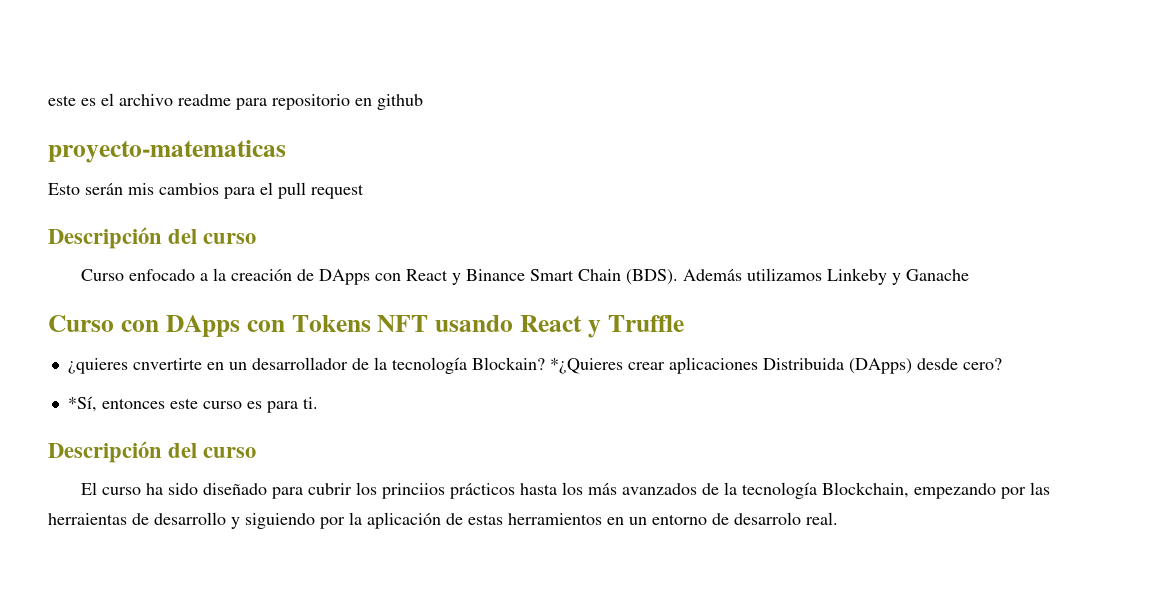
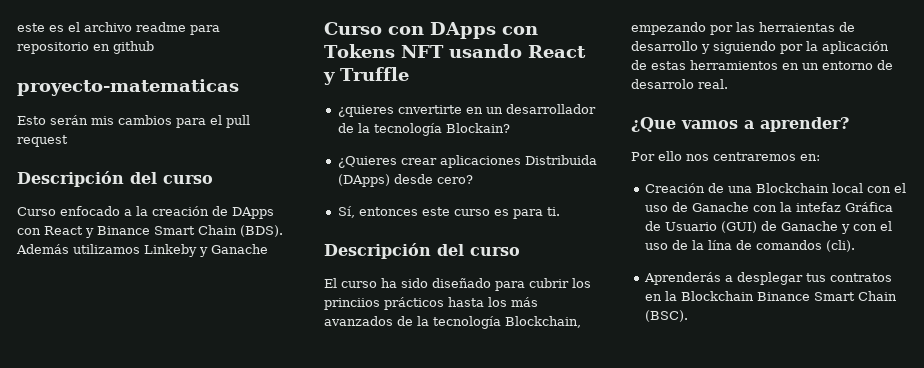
[549,358,623,374] *¿Quieres -> [337,156,397,168] // ¿Quieres
[67,396,97,412] *Sí, -> [337,206,355,218] Sí,
(838, 518) none -> [631,117,849,132] [631,151,820,161] [644,183,906,193] [644,202,893,212] [644,221,892,234] [644,240,855,252] [643,272,892,285] [644,291,897,301] [644,310,688,322] // ¿Que vamos a aprender? // Por ello nos centraremos en: // Creación de una Blockchain local con el uso de Ganache con la intefaz Gráfica de Usuario (GUI) de Ganache y con el uso de la lína de comandos (cli). // Aprenderás a desplegar tus contratos en la Blockchain Binance Smart Chain (BSC).

